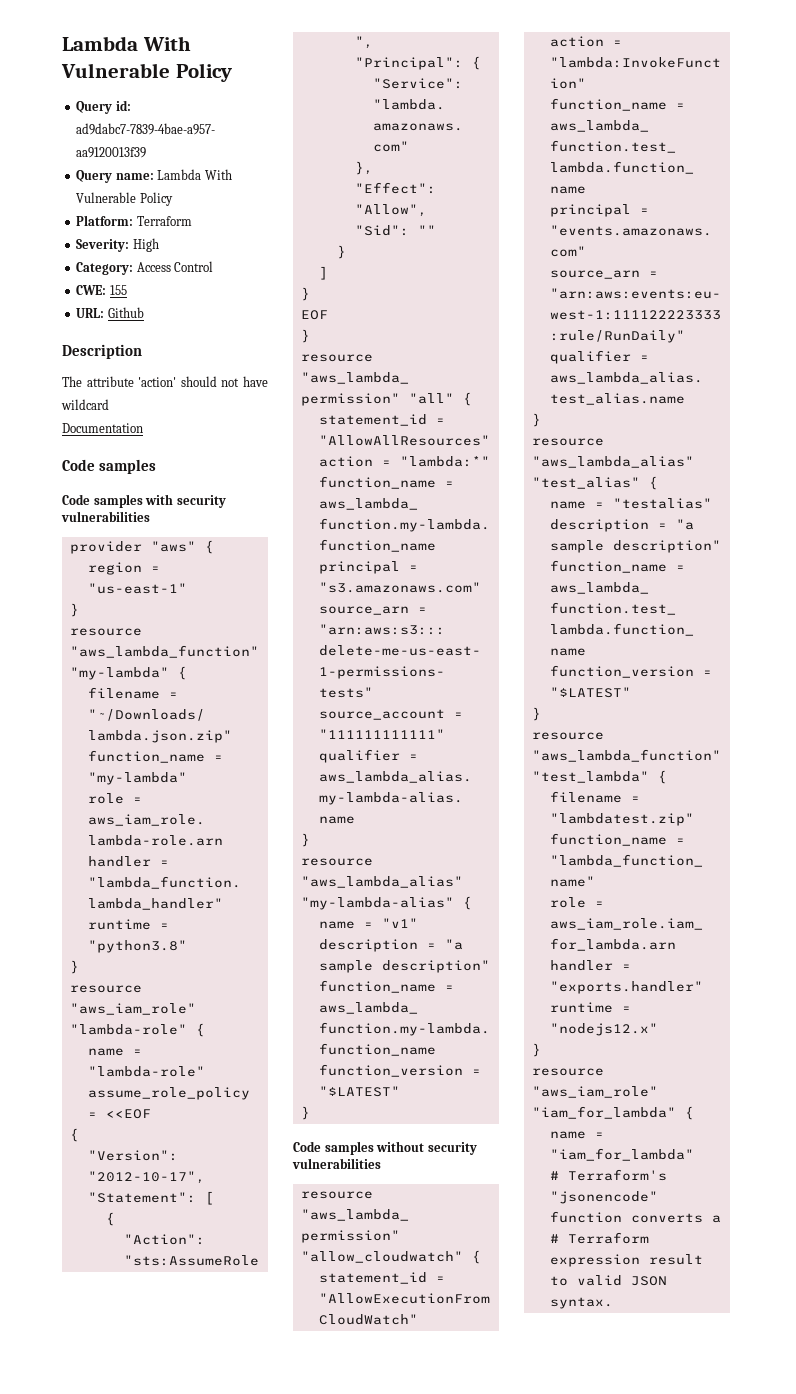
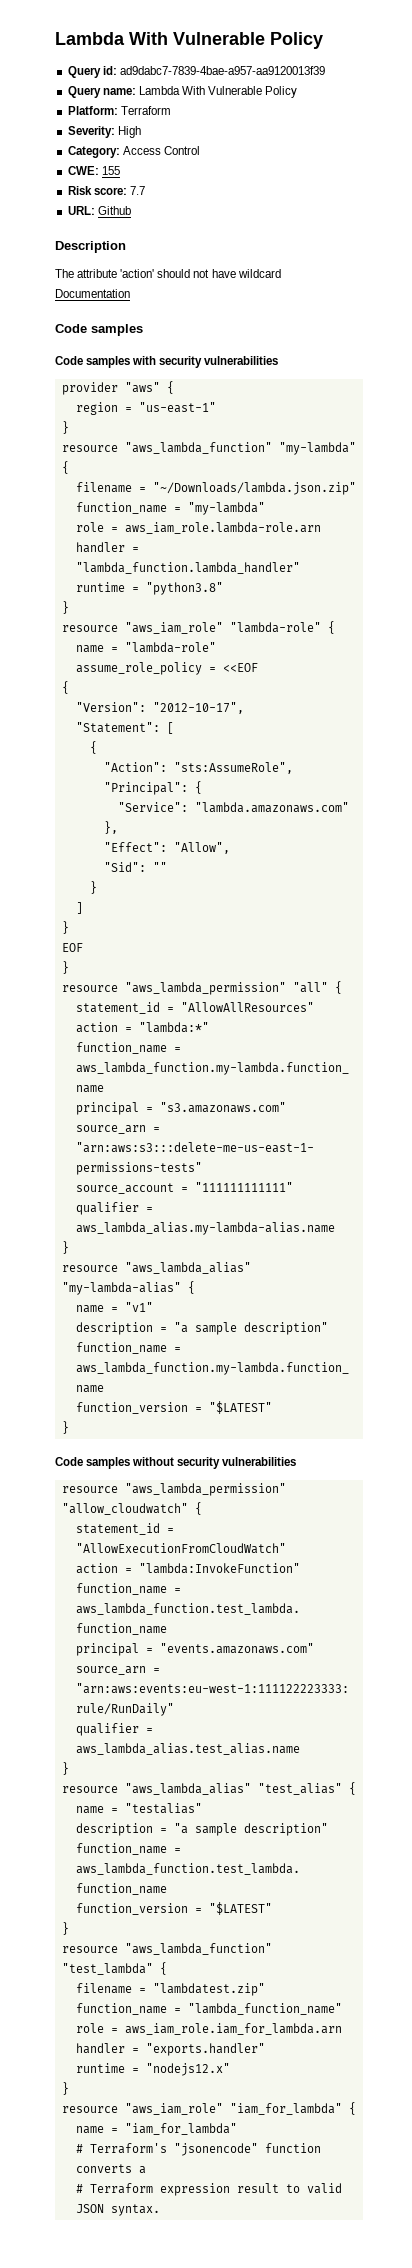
(127, 290) none -> [67,186,145,195] // Risk score: 7.7

